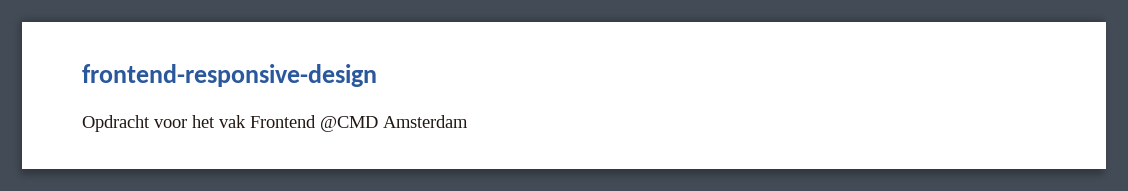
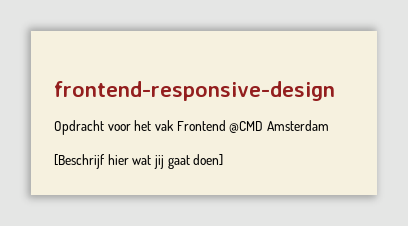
(468, 121) none -> [54,154,224,169] // [Beschrijf hier wat jij gaat doen]

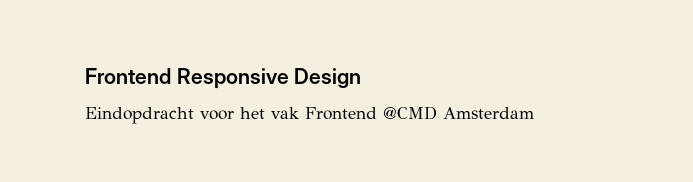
[54,81,335,101] [54,120,104,135] frontend-responsive-design // Opdracht -> [85,68,362,89] [85,107,194,124] Frontend Responsive Design // Eindopdracht
[54,154,224,169] // [Beschrijf hier wat jij gaat doen] -> (534, 113) none

